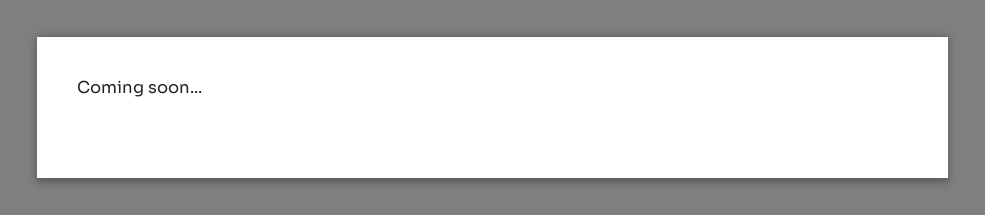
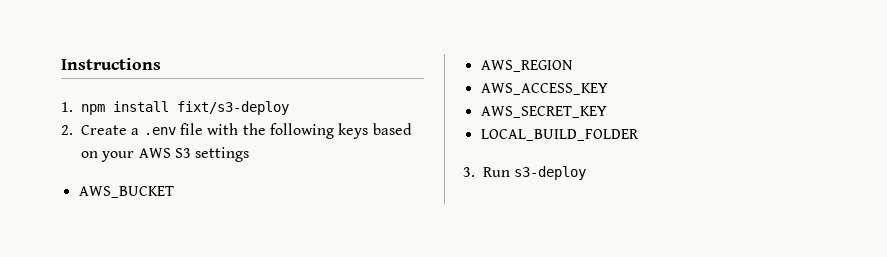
[77,80,203,97] Coming soon... -> [61,58,161,70] [61,101,289,115] [61,123,412,139] [81,147,250,162] [78,186,174,198] [480,60,573,72] [480,83,608,95] [480,106,607,118] [480,129,639,141] [463,166,587,180] Instructions // 1. npm install fixt/s3-deploy // 2. Create a .env file with the following keys based on your AWS S3 settings // AWS_BUCKET // AWS_REGION // AWS_ACCESS_KEY // AWS_SECRET_KEY // LOCAL_BUILD_FOLDER // 3. Run s3-deploy

